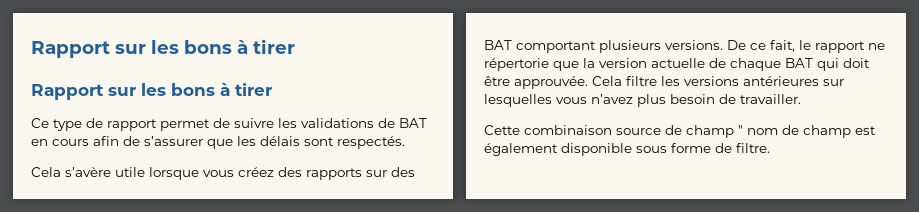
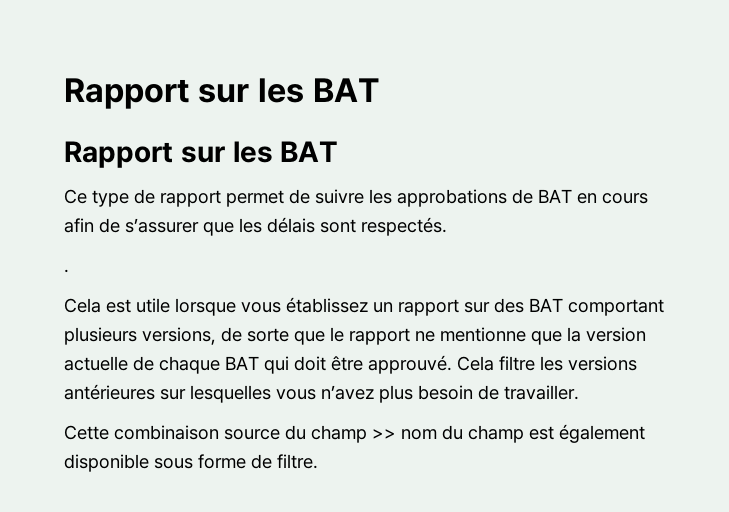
[31,39,295,58] [31,83,272,100] Rapport sur les bons à tirer // Rapport sur les bons à tirer -> [64,78,381,109] [64,141,339,168] Rapport sur les BAT // Rapport sur les BAT
[301,118,374,128] validations -> [397,189,507,207] approbations
[31,167,111,177] // Cela s’avère -> [64,269,69,273] [64,298,131,313] // . // Cela est
[238,167,362,180] créez des rapports -> [286,297,459,316] établissez un rapport
[665,40,795,52] versions. De ce fait, -> [142,327,325,345] versions, de sorte que
[484,58,549,71] répertorie -> [440,327,526,342] mentionne
[514,76,588,89] approuvée. -> [368,355,452,374] approuvé.
[665,125,799,138] de champ " nom de -> [285,425,463,443] du champ >> nom du

